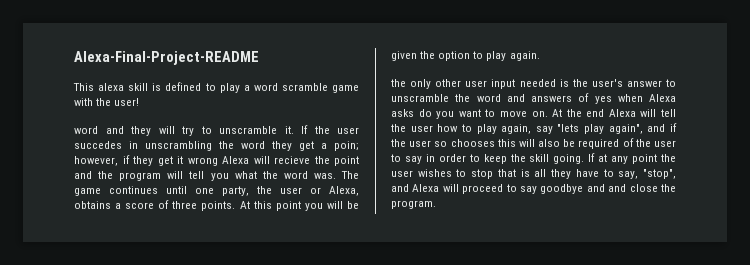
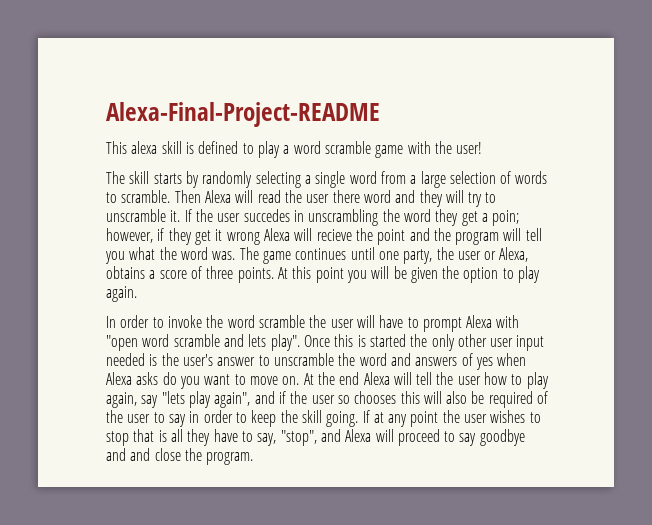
(140, 102) none -> [106,171,548,188] [106,190,360,203] The skill starts by randomly selecting a single word from a large selection of words to scramble. Then Alexa will read the user there
(540, 56) none -> [106,315,520,332] [106,334,406,351] In order to invoke the word scramble the user will have to prompt Alexa with "open word scramble and lets play". Once this is started

